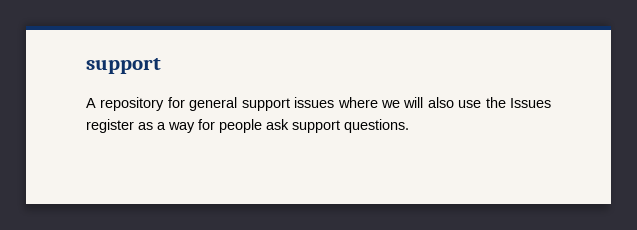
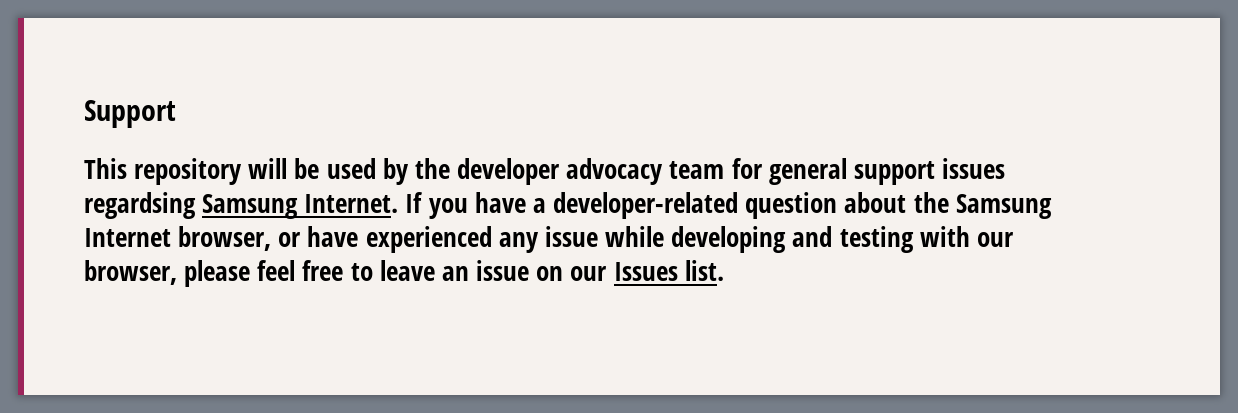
[86,58,161,74] [86,97,552,111] [86,119,409,133] support // A repository for general support issues where we will also use the Issues register as a way for people ask support questions. -> [84,100,176,128] [84,158,1006,185] [84,192,1052,219] [84,226,1014,253] [84,260,724,287] Support // This repository will be used by the developer advocacy team for general support issues regardsing Samsung Internet. If you have a developer-related question about the Samsung Internet browser, or have experienced any issue while developing and testing with our browser, please feel free to leave an issue on our Issues list.

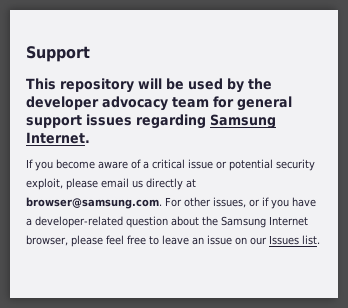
[84,192,196,219] regardsing -> [136,114,206,129] regarding
(399, 203) none -> (90, 138) //
(468, 208) none -> [56,159,315,171] [26,178,196,190] [26,197,289,209] become aware of a critical issue or potential security exploit, please email us directly at browser@samsung.com. For other issues, or if you
[278,226,1014,253] [84,260,177,285] or have experienced any issue while developing and testing with our browser, -> (68, 240) none

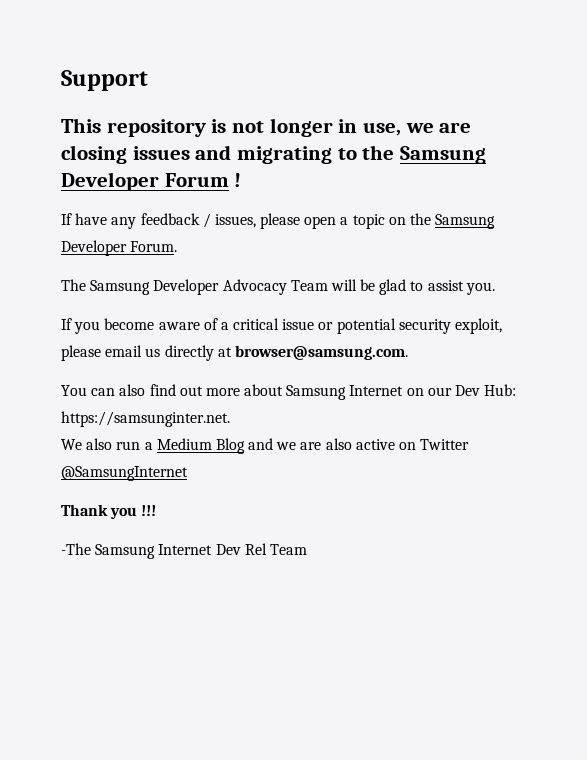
[138,78,272,93] [26,96,292,111] [26,114,276,129] [26,132,90,144] will be used by the developer advocacy team for general support issues regarding Samsung Internet. -> [211,118,472,137] [61,145,487,164] [61,172,242,191] [61,213,496,229] [61,240,178,256] [61,279,495,295] is not longer in use, we are closing issues and migrating to the Samsung Developer Forum ! // If have any feedback / issues, please open a topic on the Samsung Developer Forum. // The Samsung Developer Advocacy Team will be glad to assist you.
[165,197,316,209] [26,216,308,228] [26,235,320,247] For other issues, or if you have a developer-related question about the Samsung Internet browser, please feel free to leave an issue on our Issues list. -> [61,384,517,400] [61,411,230,427] [61,438,470,454] [61,466,188,481] [61,504,157,519] [61,543,307,559] // You can also find out more about Samsung Internet on our Dev Hub: https://samsunginter.net. // We also run a Medium Blog and we are also active on Twitter @SamsungInternet // Thank you !!! // -The Samsung Internet Dev Rel Team

